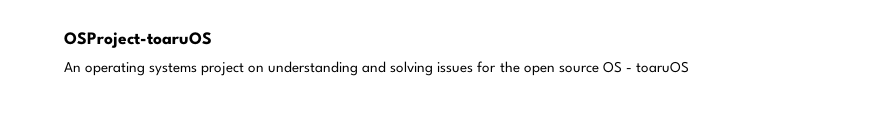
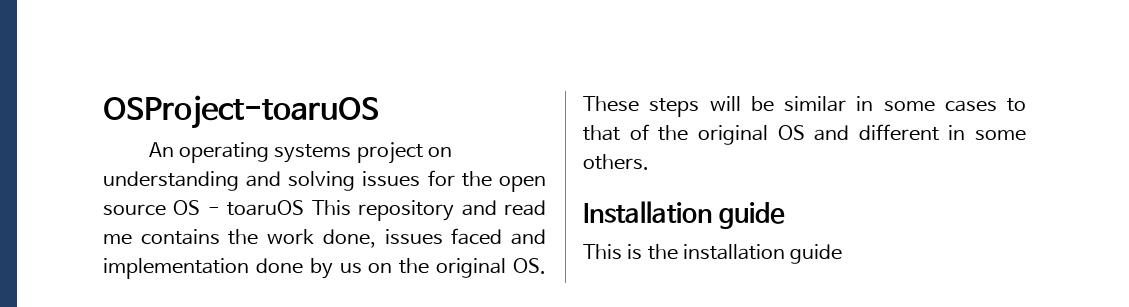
(689, 67) none -> [311,200,546,221] [103,228,547,248] [103,258,546,279] [583,96,1026,117] [583,124,1026,145] [583,154,649,170] [583,201,786,229] [583,244,843,264] This repository and read me contains the work done, issues faced and implementation done by us on the original OS. These steps will be similar in some cases to that of the original OS and different in some others. // Installation guide // This is the installation guide

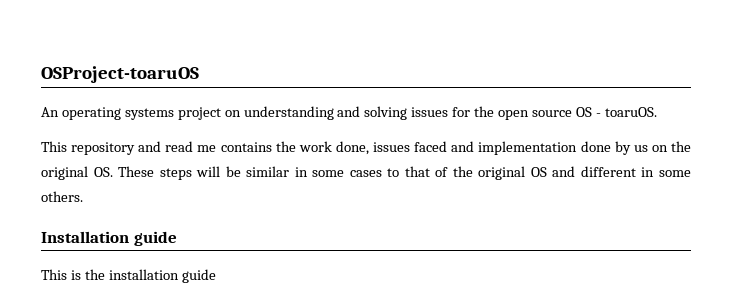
[227,200,305,216] toaruOS -> [604,107,657,117] toaruOS. //

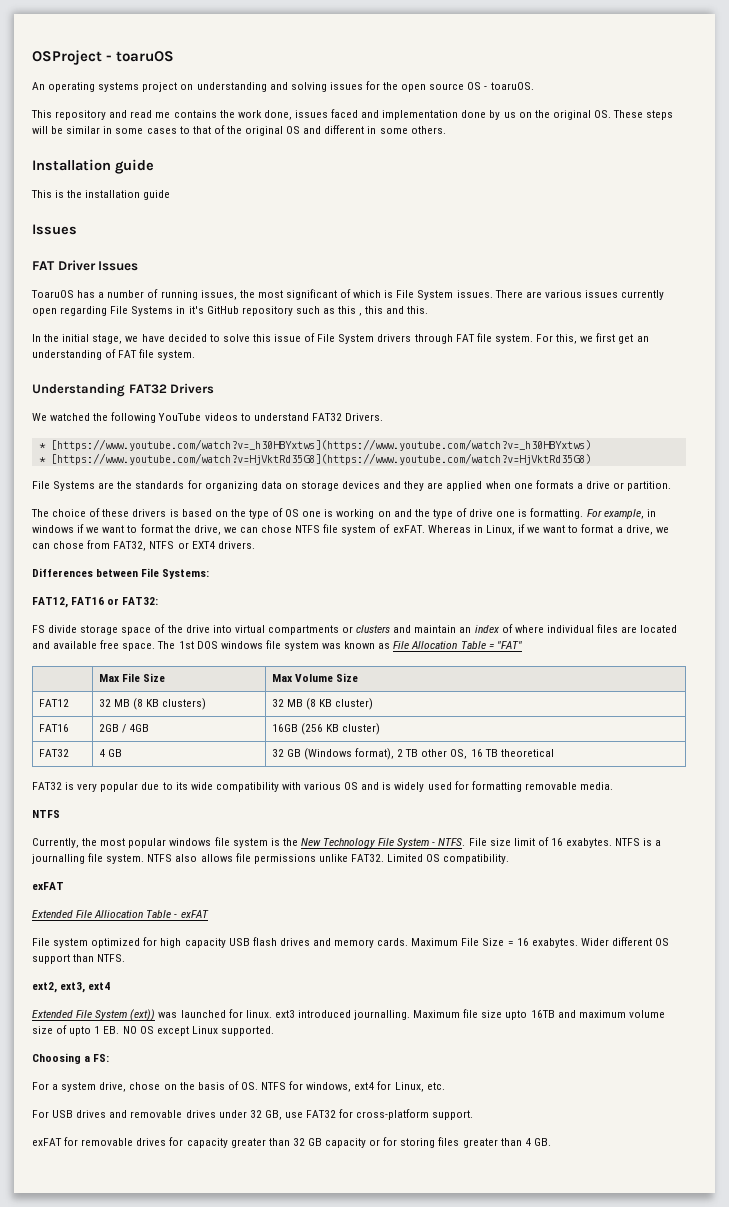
[41,66,199,83] OSProject-toaruOS -> [32,50,175,65] OSProject - toaruOS
(216, 276) none -> [32,224,77,235] [32,260,139,271] [31,289,665,300] [32,306,429,316] [32,333,649,344] [32,349,196,360] [32,383,215,397] [32,412,383,423] [38,439,591,451] [38,453,591,465] [32,480,672,491] [31,508,656,519] [32,524,669,535] [32,540,255,551] [32,568,210,579] [32,597,159,608] [32,624,678,635] [32,640,522,651] [98,673,165,682] [271,673,358,682] [38,699,69,707] [98,698,207,710] [271,698,374,710] [38,724,69,732] [98,724,149,733] [271,723,381,735] [38,749,69,757] [98,749,122,757] [271,748,554,760] [32,781,613,792] [32,810,60,818] [32,837,662,848] [32,853,510,864] [32,882,64,890] [32,910,209,918] [32,937,670,948] [32,954,126,964] [32,982,111,993] [32,1009,665,1021] [32,1025,274,1036] [32,1053,110,1064] [32,1081,445,1092] [32,1109,474,1120] [32,1137,551,1148] // Issues // FAT Driver Issues // ToaruOS has a number of running issues, the most significant of which is File System issues. There are various issues currently open regarding File Systems in it's GitHub repository such as this , this and this. // In the initial stage, we have decided to solve this issue of File System drivers through FAT file system. For this, we first get an understanding of FAT file system. // Understanding FAT32 Drivers // We watched the following YouTube videos to understand FAT32 Drivers. // * [https://www.youtube.com/watch?v=_h30HBYxtws](https://www.youtube.com/watch?v=_h30HBYxtws) // * [https://www.youtube.com/watch?v=HjVktRd35G8](https://www.youtube.com/watch?v=HjVktRd35G8) // File Systems are the standards for organizing data on storage devices and they are applied when one formats a drive or partition. // The choice of these drivers is based on the type of OS one is working on and the type of drive one is formatting. For example, in windows if we want to format the drive, we can chose NTFS file system of exFAT. Whereas in Linux, if we want to format a drive, we can chose from FAT32, NTFS or EXT4 drivers. // Differences between File Systems: // FAT12, FAT16 or FAT32: // FS divide storage space of the drive into virtual compartments or clusters and maintain an index of where individual files are located and available free space. The 1st DOS windows file system was known as File Allocation Table = "FAT" // | Max File Size | Max Volume Size // FAT12 | 32 MB (8 KB clusters) | 32 MB (8 KB cluster) // FAT16 | 2GB / 4GB | 16GB (256 KB cluster) // FAT32 | 4 GB | 32 GB (Windows format), 2 TB other OS, 16 TB theoretical // FAT32 is very popular due to its wide compatibility with various OS and is widely used for formatting removable media. // NTFS // Currently, the most popular windows file system is the New Technology File System - NTFS. File size limit of 16 exabytes. NTFS is a journalling file system. NTFS also allows file permissions unlike FAT32. Limited OS compatibility. // exFAT // Extended File Alliocation Table - exFAT // File system optimized for high capacity USB flash drives and memory cards. Maximum File Size = 16 exabytes. Wider different OS support than NTFS. // ext2, ext3, ext4 // Extended File System (ext)) was launched for linux. ext3 introduced journalling. Maximum file size upto 16TB and maximum volume size of upto 1 EB. NO OS except Linux supported. // Choosing a FS: // For a system drive, chose on the basis of OS. NTFS for windows, ext4 for Linux, etc. // For USB drives and removable drives under 32 GB, use FAT32 for cross-platform support. // exFAT for removable drives for capacity greater than 32 GB capacity or for storing files greater than 4 GB.

